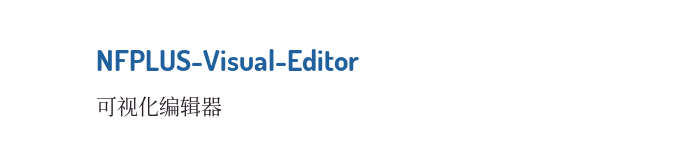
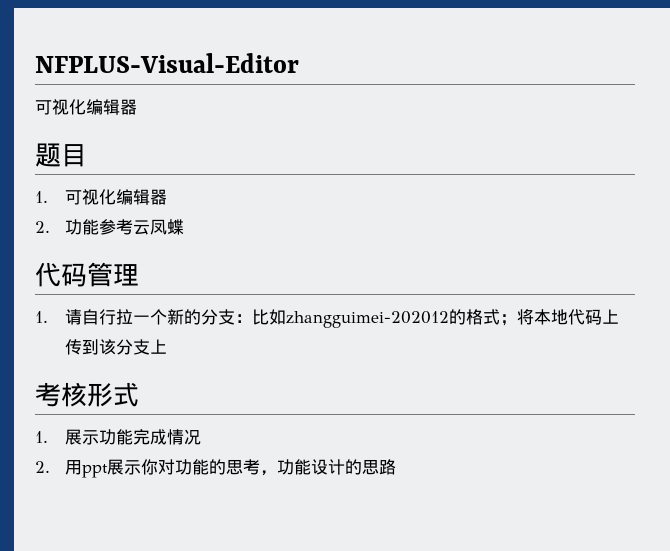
(222, 107) none -> [35,143,87,167] [35,189,168,205] [35,219,185,235] [35,262,139,287] [35,309,620,328] [65,339,168,355] [35,382,139,407] [35,429,202,445] [35,459,397,478] // 题目 // 1.可视化编辑器 // 2.功能参考云凤蝶 // 代码管理 // 1.请自行拉一个新的分支：比如zhangguimei-202012的格式；将本地代码上传到该分支上 // 考核形式 // 1.展示功能完成情况 // 2.用ppt展示你对功能的思考，功能设计的思路

